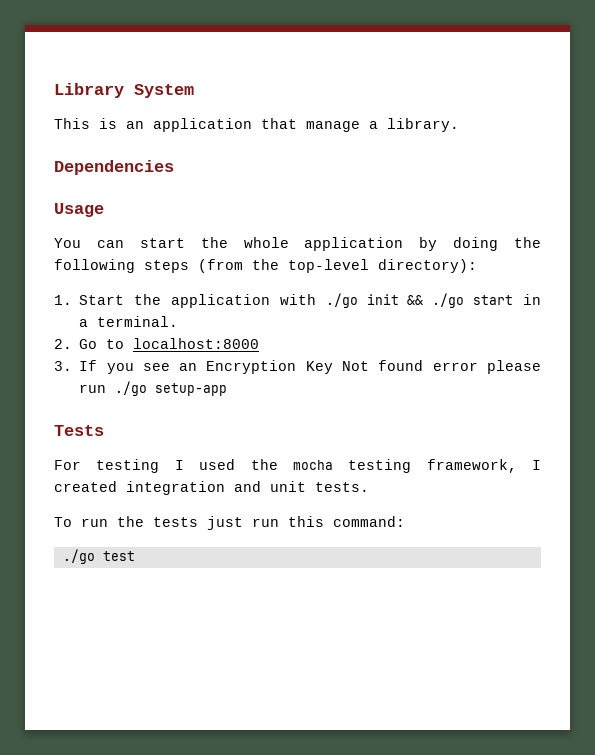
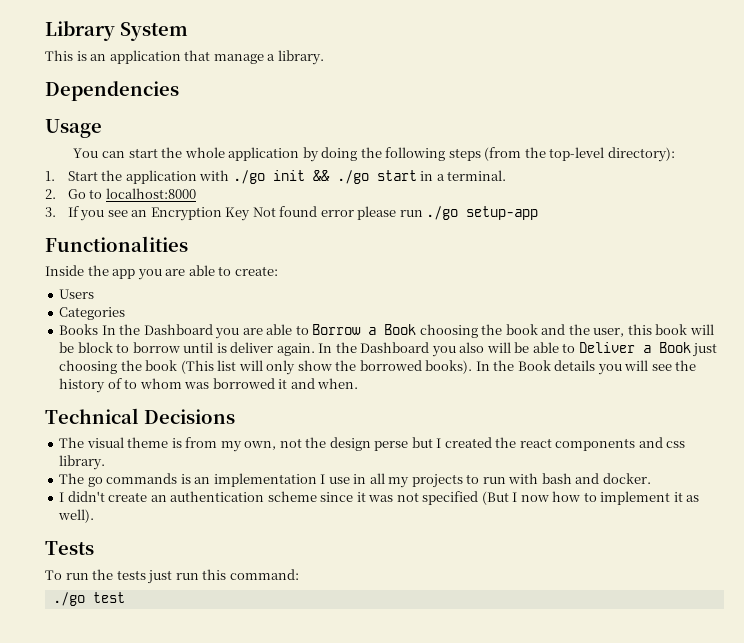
[54,425,104,436] [54,459,541,473] [54,481,369,495] Tests // For testing I used the mocha testing framework, I created integration and unit tests. -> [45,236,188,252] [45,265,278,280] [59,289,95,299] [59,307,126,320] [59,324,714,339] [59,342,718,357] [59,360,697,375] [59,378,359,393] [45,408,235,424] [59,437,686,452] [59,455,106,470] [59,473,651,488] [59,491,700,505] [58,509,95,523] [45,541,94,555] Functionalities // Inside the app you are able to create: // Users // Categories // Books In the Dashboard you are able to Borrow a Book choosing the book and the user, this book will be block to borrow until is deliver again. In the Dashboard you also will be able to Deliver a Book just choosing the book (This list will only show the borrowed books). In the Book details you will see the history of to whom was borrowed it and when. // Technical Decisions // The visual theme is from my own, not the design perse but I created the react components and css library. // The go commands is an implementation I use in all my projects to run with bash and docker. // I didn't create an authentication scheme since it was not specified (But I now how to implement it as well). // Tests

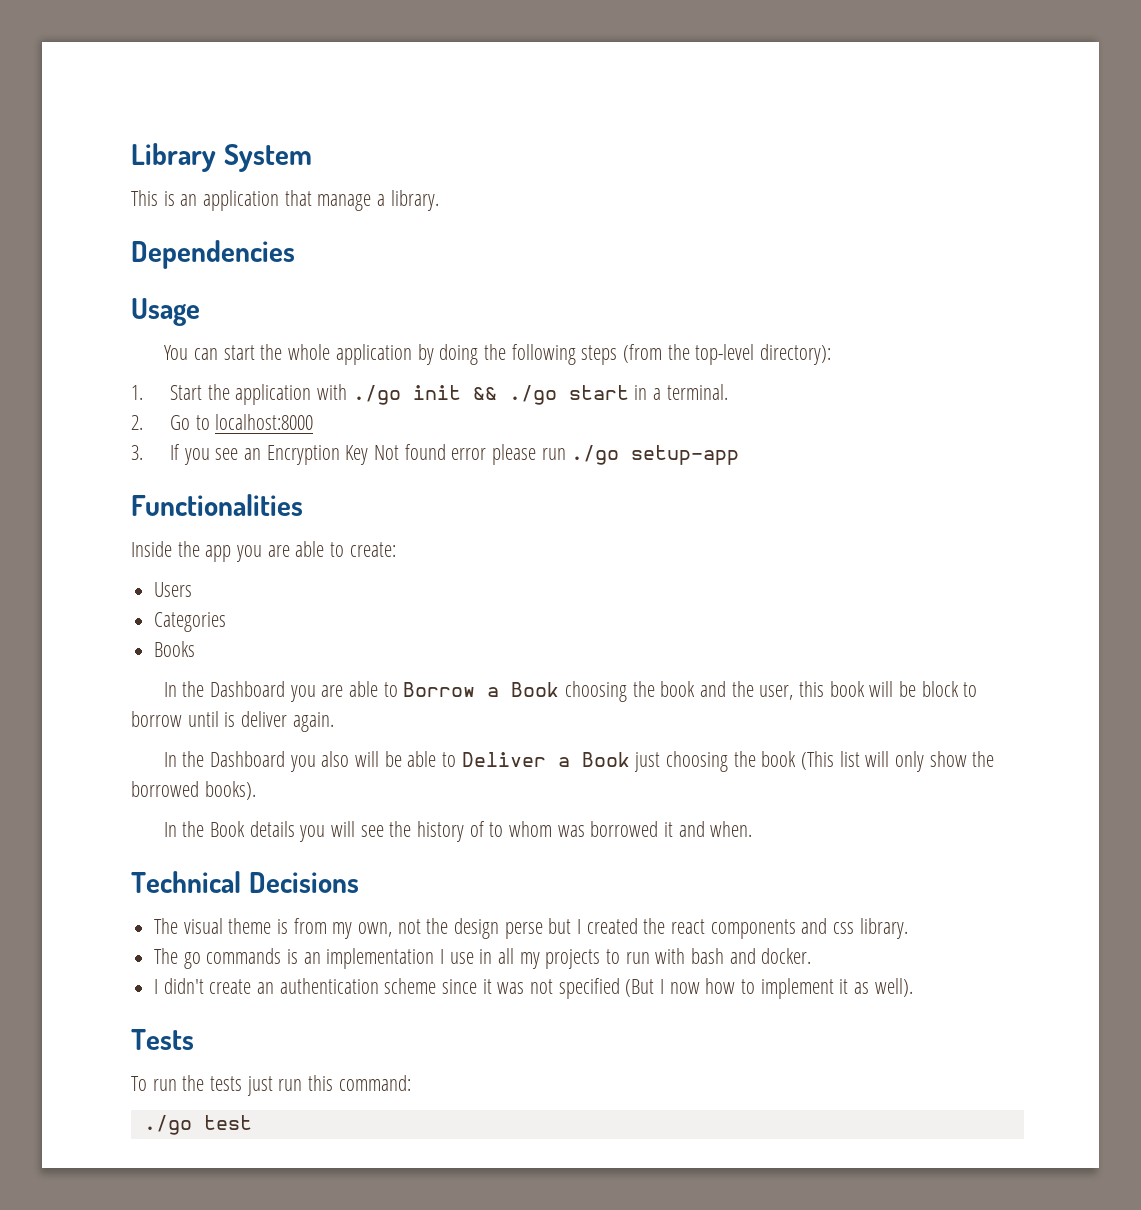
(99, 329) none -> (196, 649) //
(315, 349) none -> (334, 722) //
(473, 367) none -> (256, 790) //

